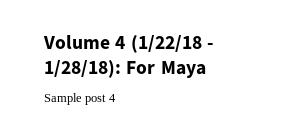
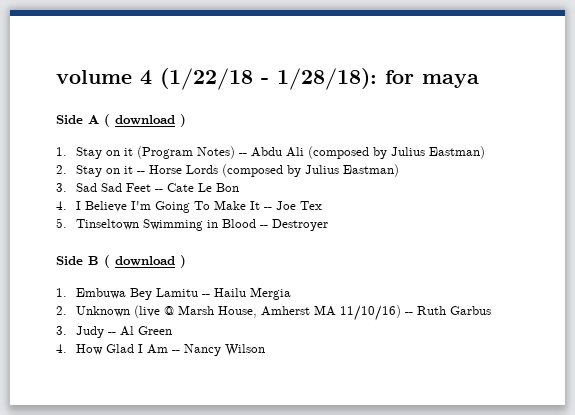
[43,35,110,49] Volume -> [56,70,132,84] volume
[126,61,206,78] [44,93,116,105] For Maya // Sample post 4 -> [385,70,479,88] [56,114,186,127] [56,146,485,159] [56,164,399,177] [56,183,239,192] [56,200,322,213] [56,218,328,231] [56,255,186,268] [56,287,291,300] [56,305,491,321] [56,326,172,338] [56,344,265,356] for maya // Side A ( download ) // 1. Stay on it (Program Notes) -- Abdu Ali (composed by Julius Eastman) // 2. Stay on it -- Horse Lords (composed by Julius Eastman) // 3. Sad Sad Feet -- Cate Le Bon // 4. I Believe I'm Going To Make It -- Joe Tex // 5. Tinseltown Swimming in Blood -- Destroyer // Side B ( download ) // 1. Embuwa Bey Lamitu -- Hailu Mergia // 2. Unknown (live @ Marsh House, Amherst MA 11/10/16) -- Ruth Garbus // 3. Judy -- Al Green // 4. How Glad I Am -- Nancy Wilson

